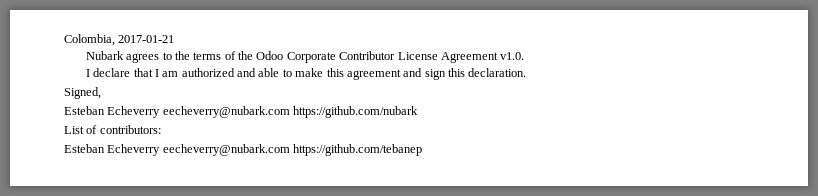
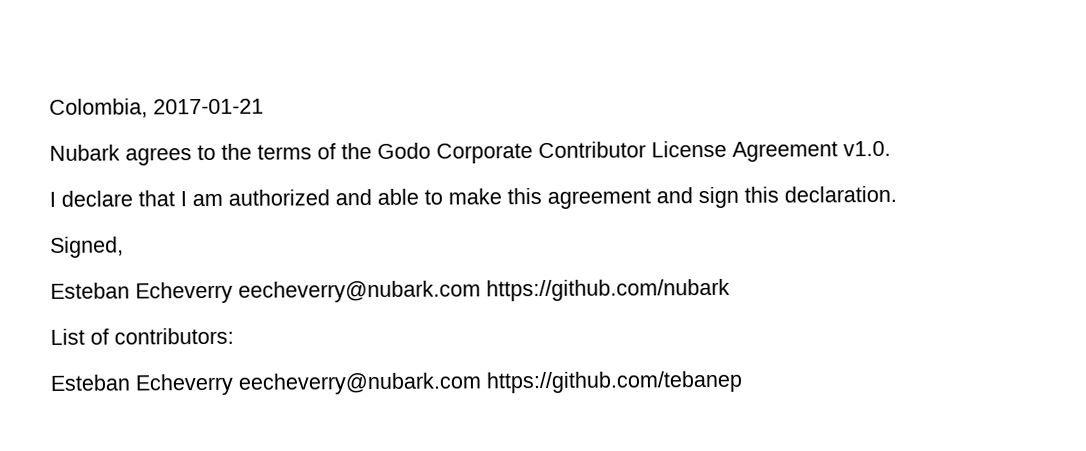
[256,51,284,60] Odoo -> [377,142,431,159] Godo

